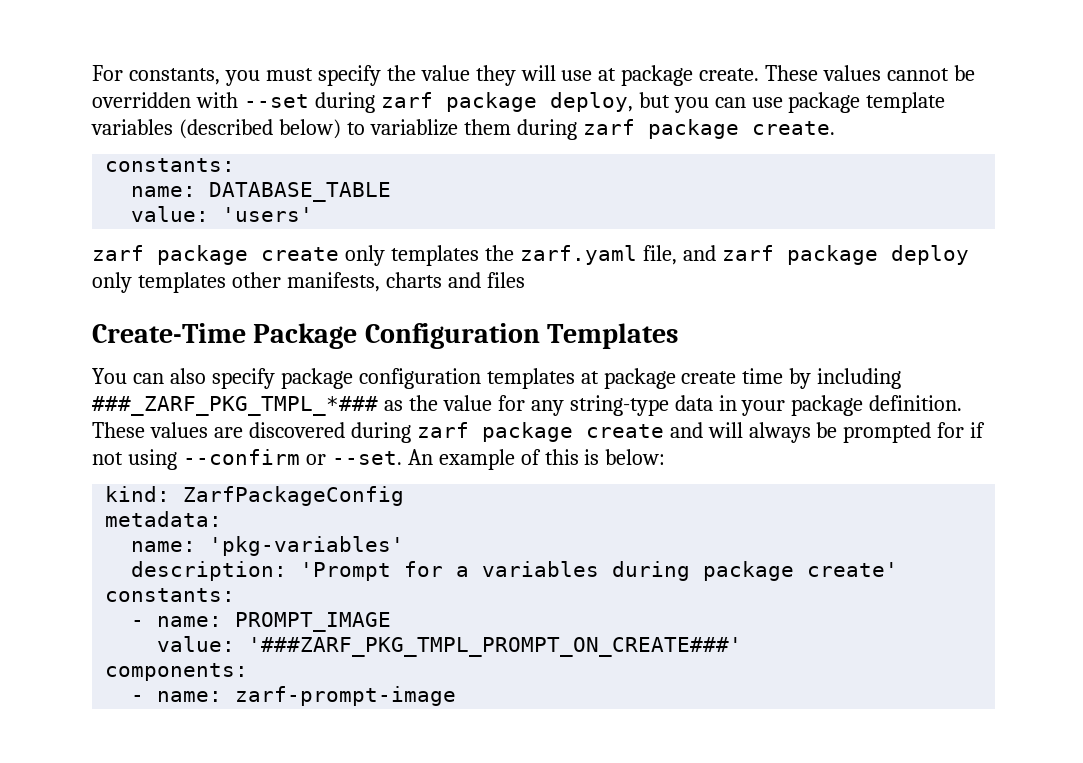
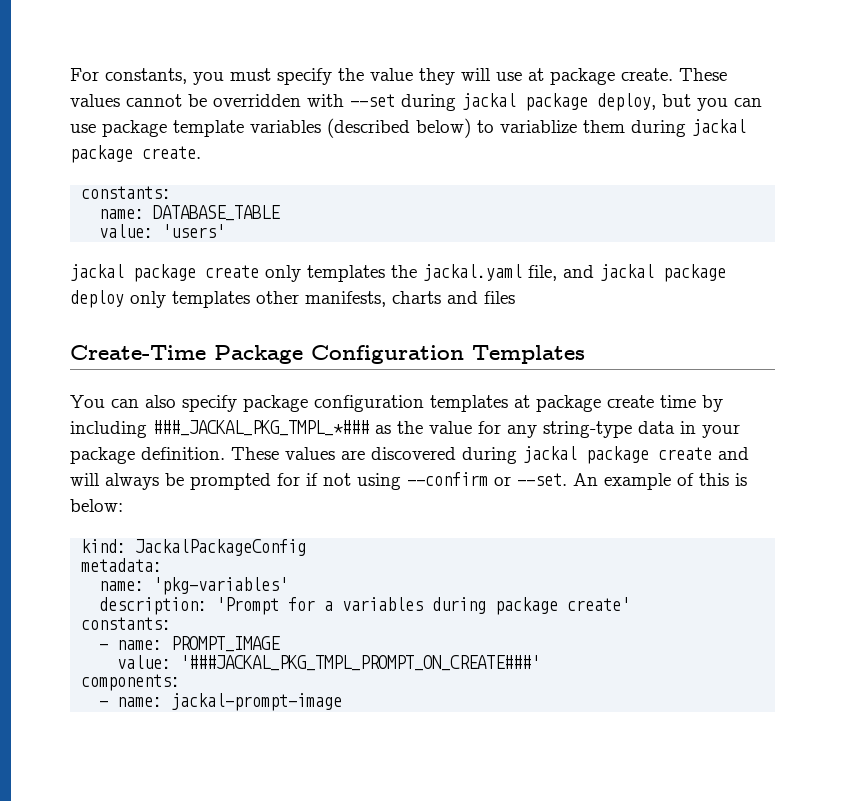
[380,92,433,108] zarf -> [462,93,516,110] jackal
[582,119,635,135] zarf -> [692,119,746,136] jackal
[92,245,144,261] zarf -> [70,264,124,281] jackal
[519,245,637,265] zarf.yaml -> [423,264,522,281] jackal.yaml
[721,245,774,261] zarf -> [600,264,654,281] jackal
[92,396,378,416] ###_ZARF_PKG_TMPL_*### -> [153,420,369,436] ###_JACKAL_PKG_TMPL_*###
[416,422,469,438] zarf -> [523,446,577,463] jackal
[183,486,405,506] ZarfPackageConfig -> [135,539,307,556] JackalPackageConfig
[248,637,743,657] '###ZARF_PKG_TMPL_PROMPT_ON_CREATE###' -> [180,655,541,671] '###JACKAL_PKG_TMPL_PROMPT_ON_CREATE###'
[235,686,457,706] zarf-prompt-image -> [171,693,343,711] jackal-prompt-image

